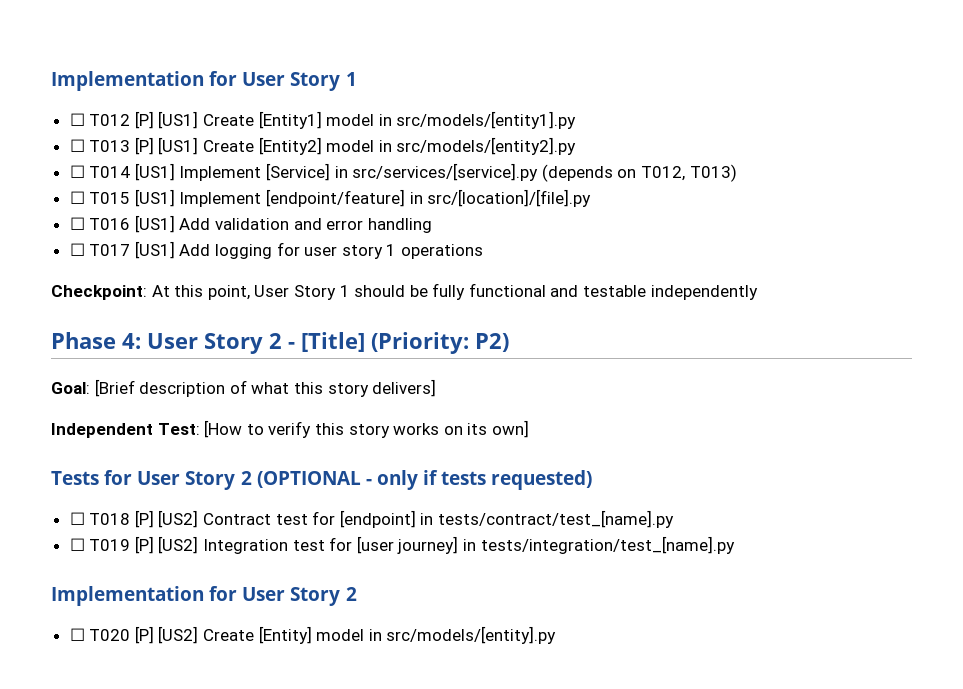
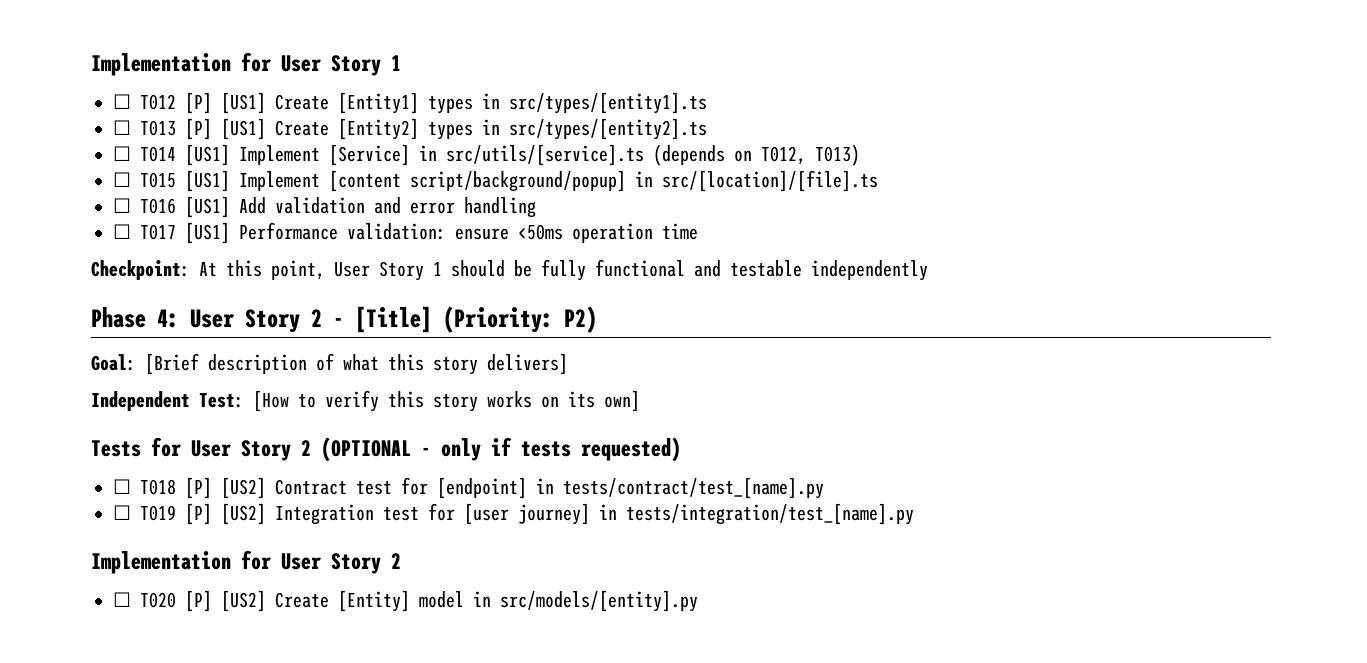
[326,111,577,129] model in src/models/[entity1].py -> [428,92,707,114] types in src/types/[entity1].ts
[326,137,577,155] model in src/models/[entity2].py -> [428,118,707,140] types in src/types/[entity2].ts
[352,163,539,181] src/services/[service].py -> [446,144,644,166] src/utils/[service].ts
[266,189,592,207] [endpoint/feature] in src/[location]/[file].py -> [329,170,878,192] [content script/background/popup] in src/[location]/[file].ts
[179,242,484,259] Add logging for user story 1 operations -> [239,222,698,243] Performance validation: ensure <50ms operation time

